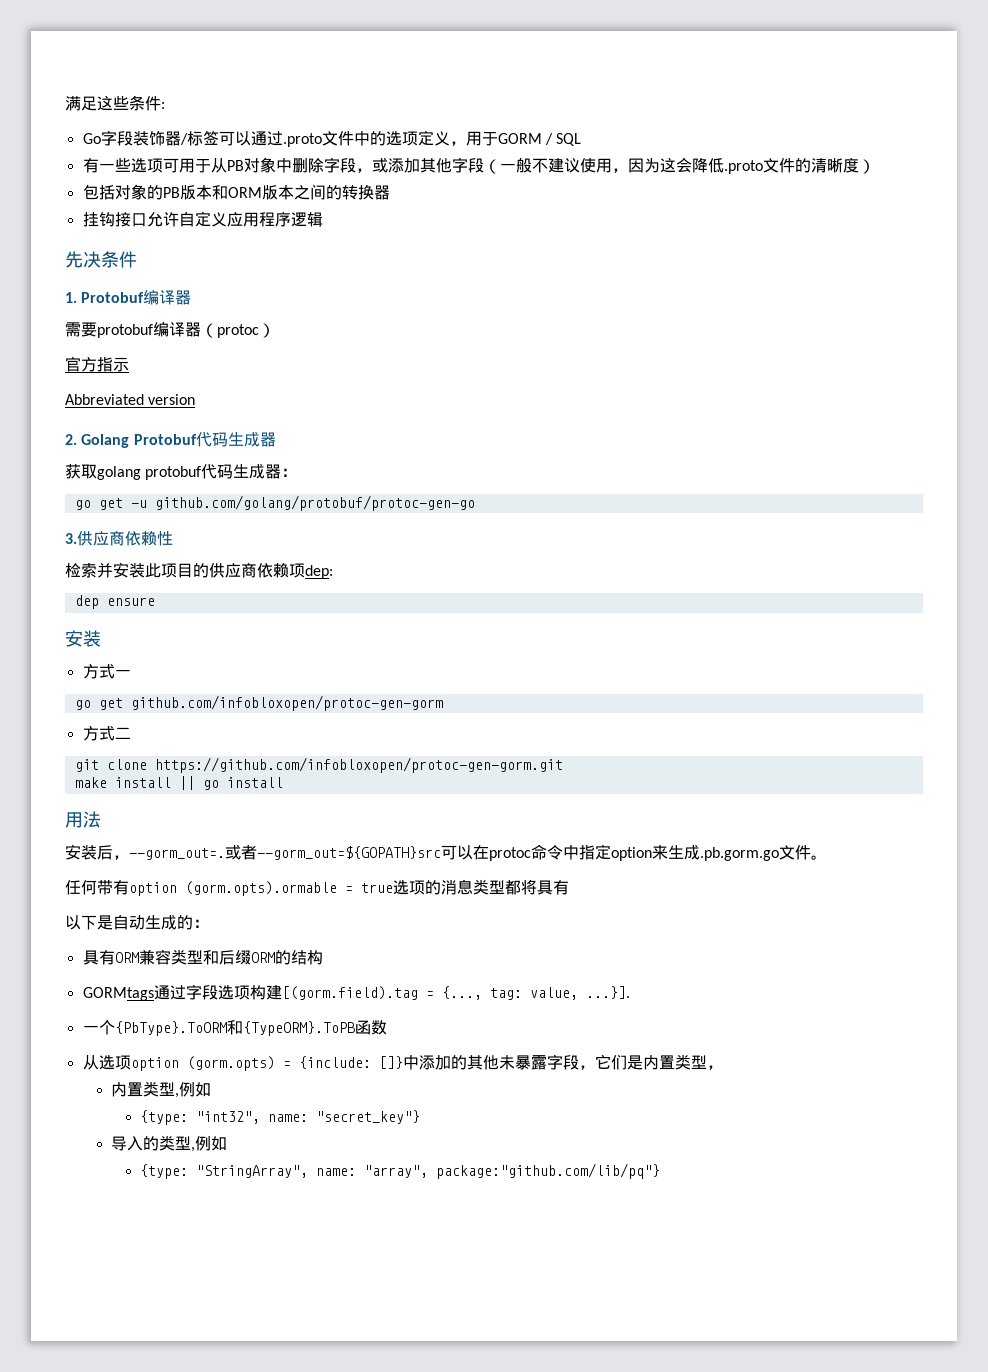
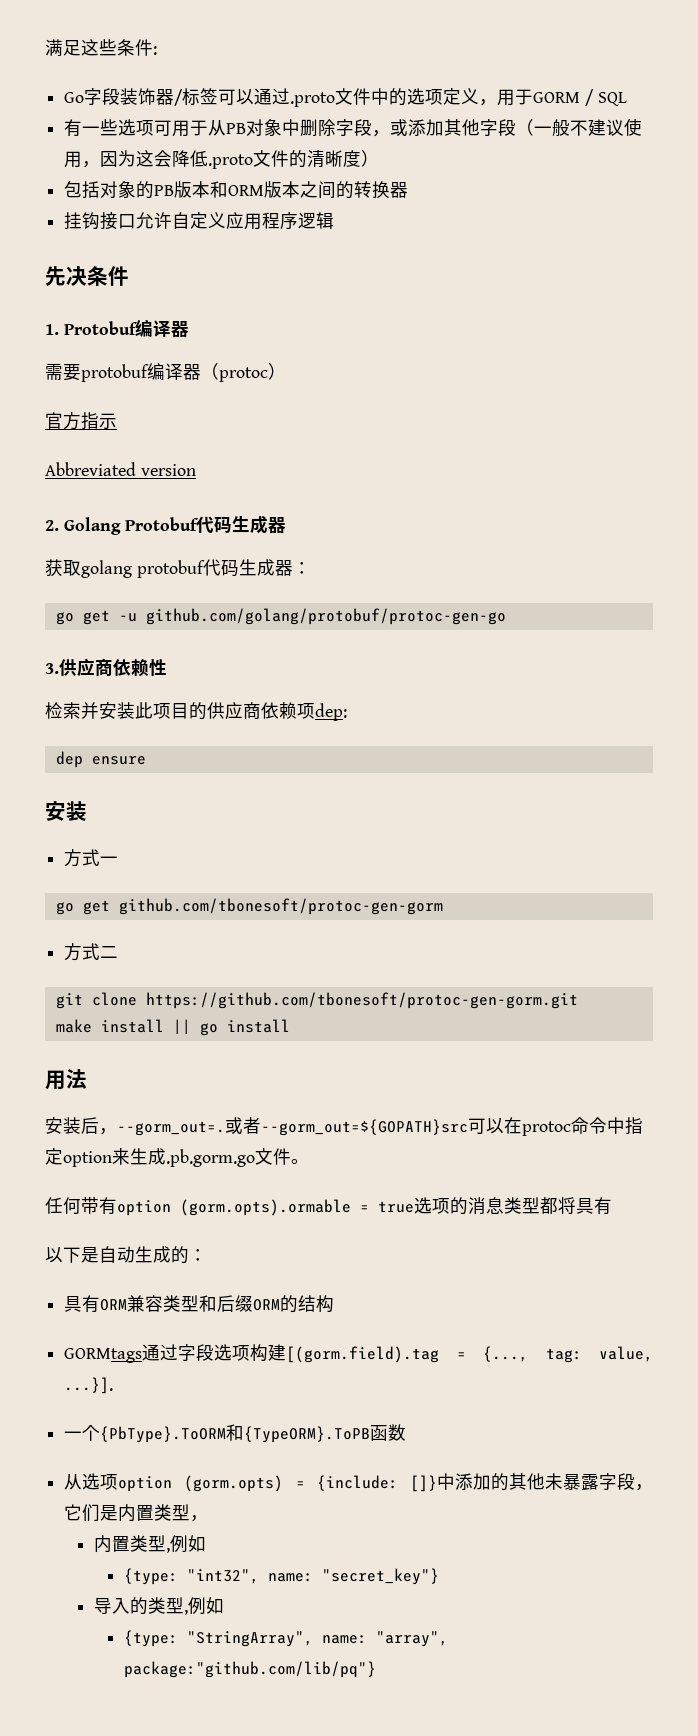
[130,695,443,711] github.com/infobloxopen/protoc-gen-gorm -> [118,898,443,915] github.com/tbonesoft/protoc-gen-gorm
[154,757,563,773] https://github.com/infobloxopen/protoc-gen-gorm.git -> [145,992,578,1009] https://github.com/tbonesoft/protoc-gen-gorm.git

